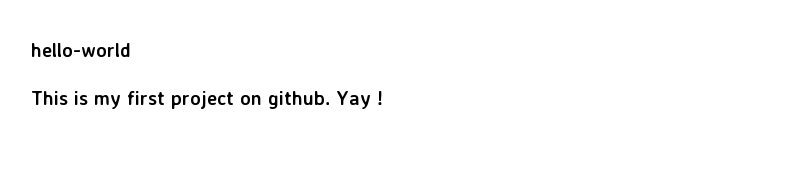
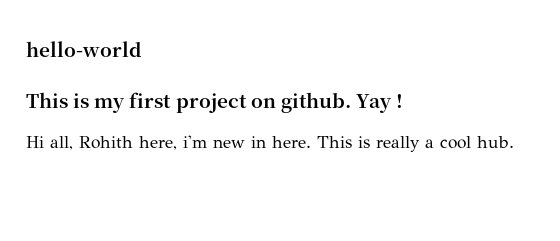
(383, 98) none -> [26,135,514,152] // Hi all, Rohith here, i'm new in here. This is really a cool hub.

